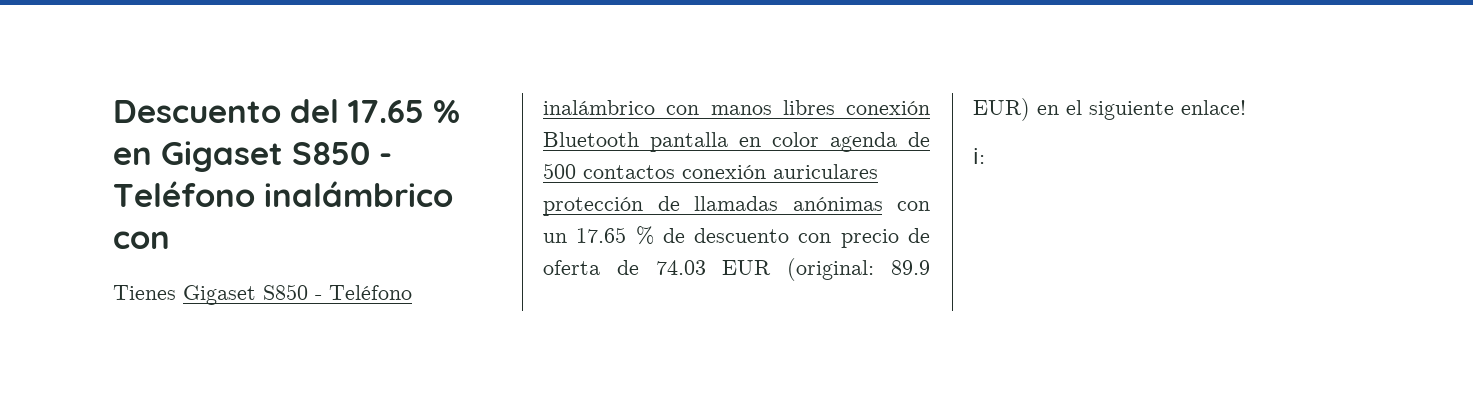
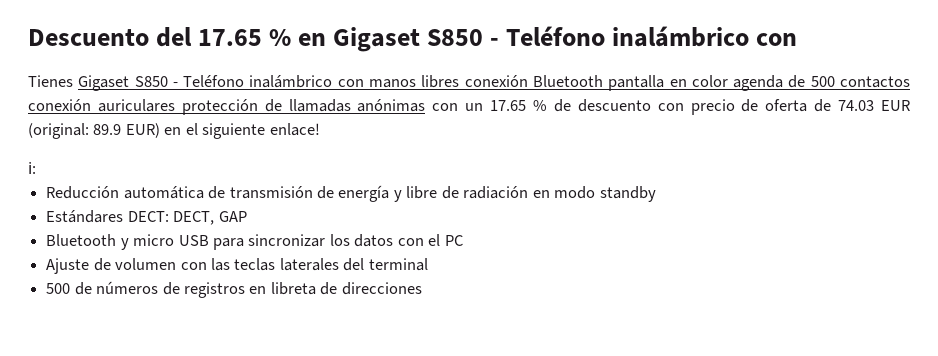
(985, 156) none -> [46,185,656,202] [46,210,247,225] [46,234,463,250] [46,258,428,274] [46,281,422,298] // Reducción automática de transmisión de energía y libre de radiación en modo standby // Estándares DECT: DECT, GAP // Bluetooth y micro USB para sincronizar los datos con el PC // Ajuste de volumen con las teclas laterales del terminal // 500 de números de registros en libreta de direcciones

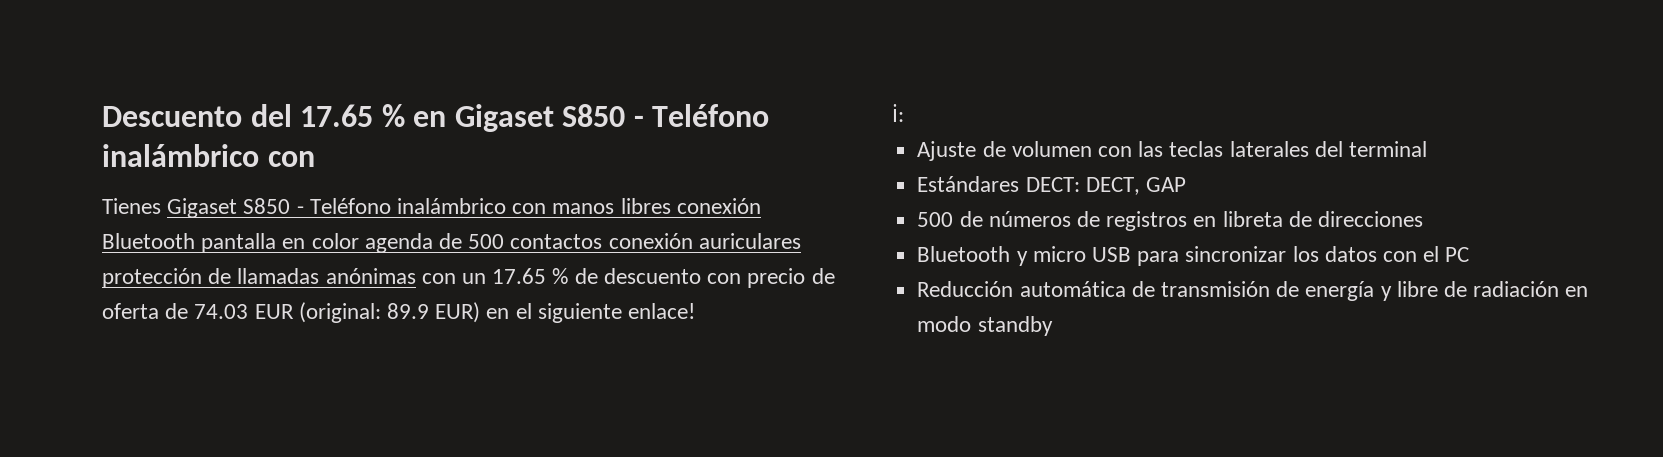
(36, 168) none -> [917,141,1427,161] [917,176,1186,195] [917,211,1423,231] [917,246,1470,266] // Ajuste de volumen con las teclas laterales del terminal // Estándares DECT: DECT, GAP // 500 de números de registros en libreta de direcciones // Bluetooth y micro USB para sincronizar los datos con el PC
[46,210,247,225] [46,234,463,250] [46,258,428,274] [46,281,422,298] // Estándares DECT: DECT, GAP // Bluetooth y micro USB para sincronizar los datos con el PC // Ajuste de volumen con las teclas laterales del terminal // 500 de números de registros en libreta de direcciones -> (1053, 326) none

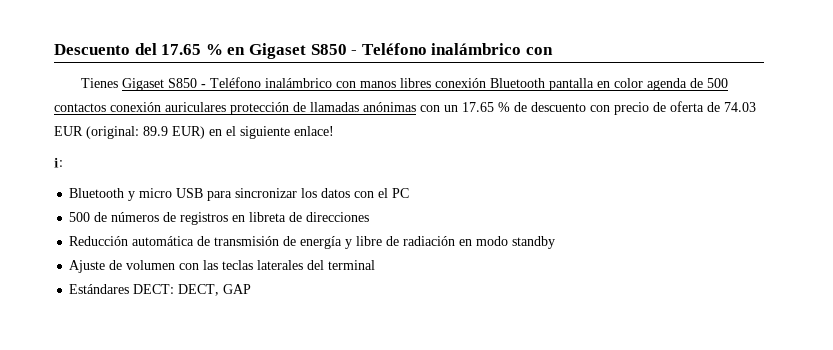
(904, 113) none -> [69,188,410,201] [69,212,370,225] [69,236,556,249] // Bluetooth y micro USB para sincronizar los datos con el PC // 500 de números de registros en libreta de direcciones // Reducción automática de transmisión de energía y libre de radiación en modo standby
[917,211,1423,231] [917,246,1470,266] [917,281,1589,301] [917,316,1053,336] // 500 de números de registros en libreta de direcciones // Bluetooth y micro USB para sincronizar los datos con el PC // Reducción automática de transmisión de energía y libre de radiación en modo standby -> (252, 289) none

